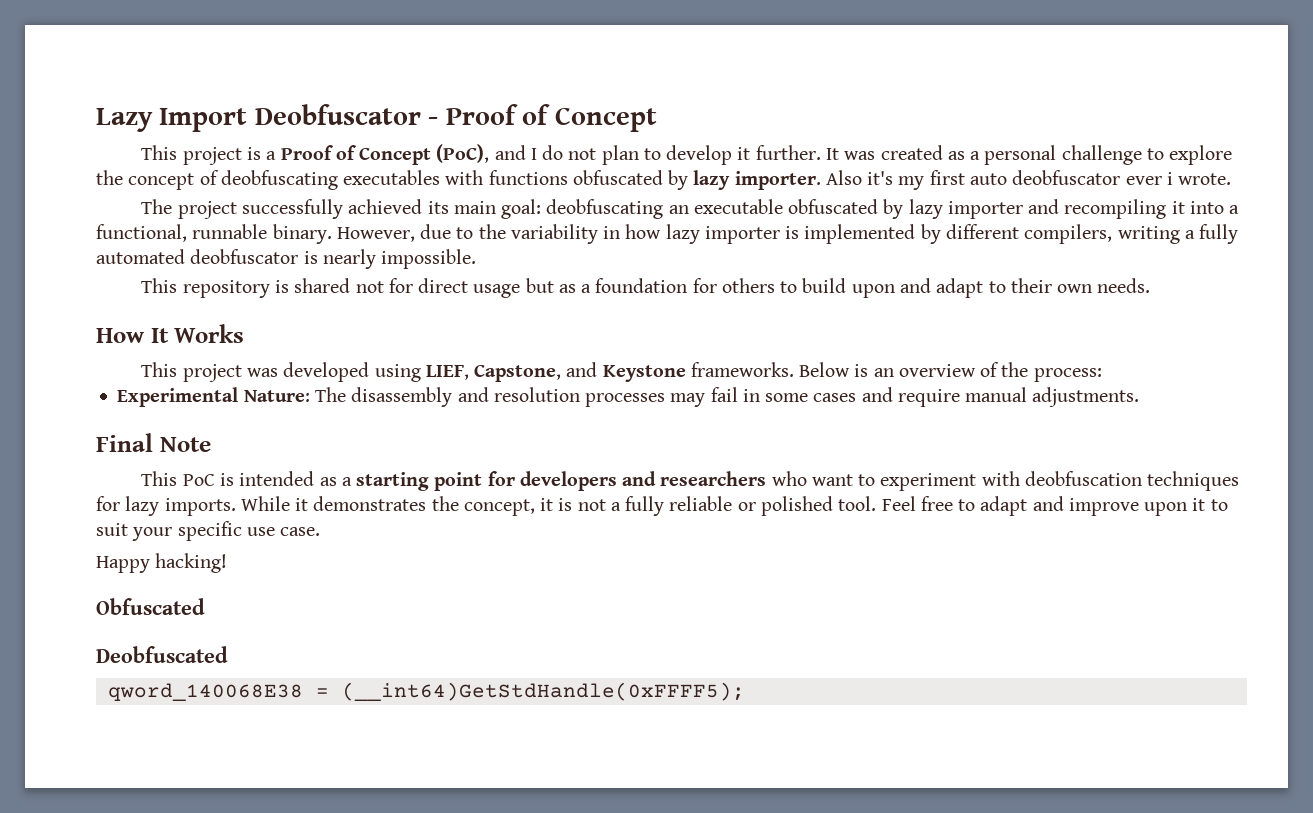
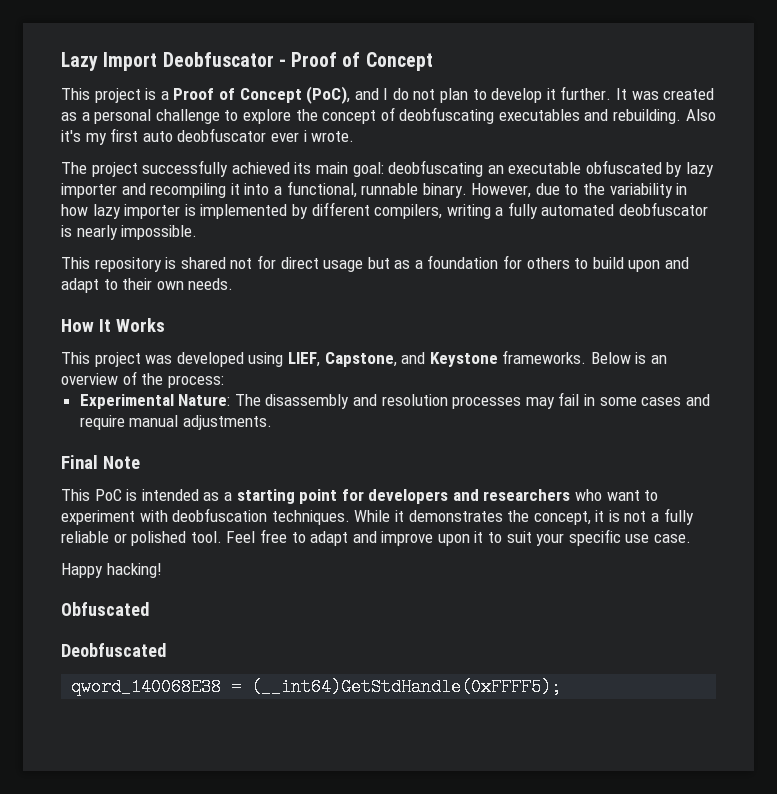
[445,170,821,190] with functions obfuscated by lazy importer. -> [584,109,682,124] and rebuilding.
[1147,471,1240,491] [96,496,236,516] techniques for lazy imports. -> [271,510,350,525] techniques.

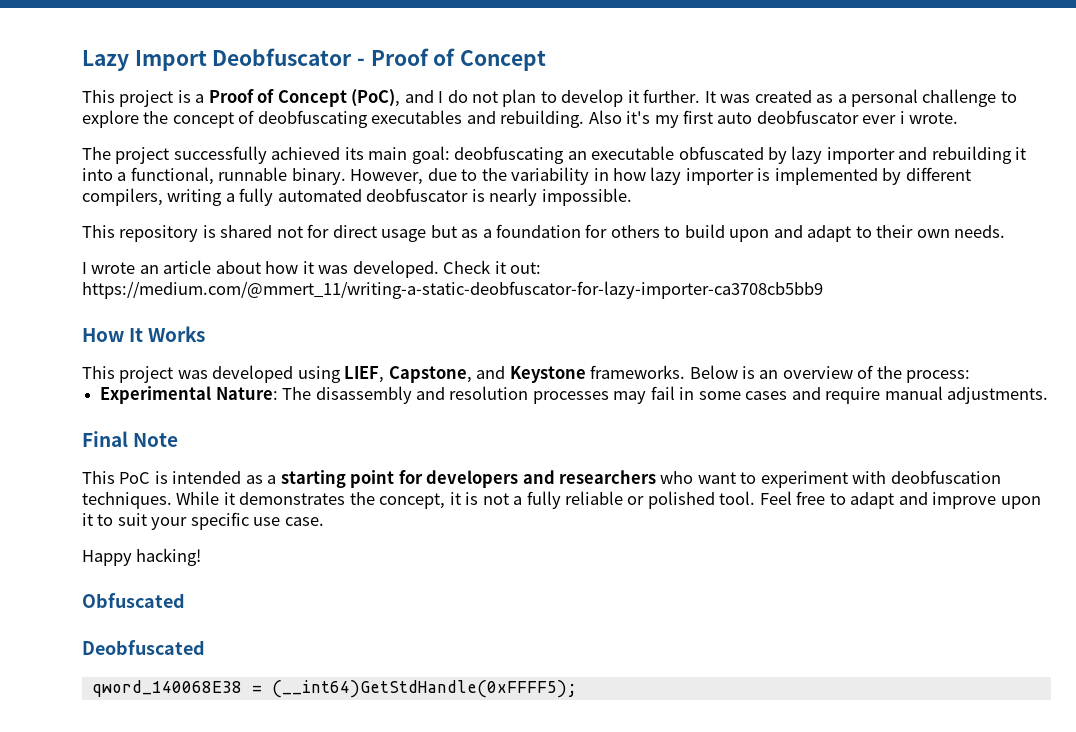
[150,183,227,198] recompiling -> [931,146,1012,164] rebuilding
(234, 284) none -> [82,260,542,278] [82,281,823,299] // I wrote an article about how it was developed. Check it out: https://medium.com/@mmert_11/writing-a-static-deobfuscator-for-lazy-importer-ca3708cb5bb9

